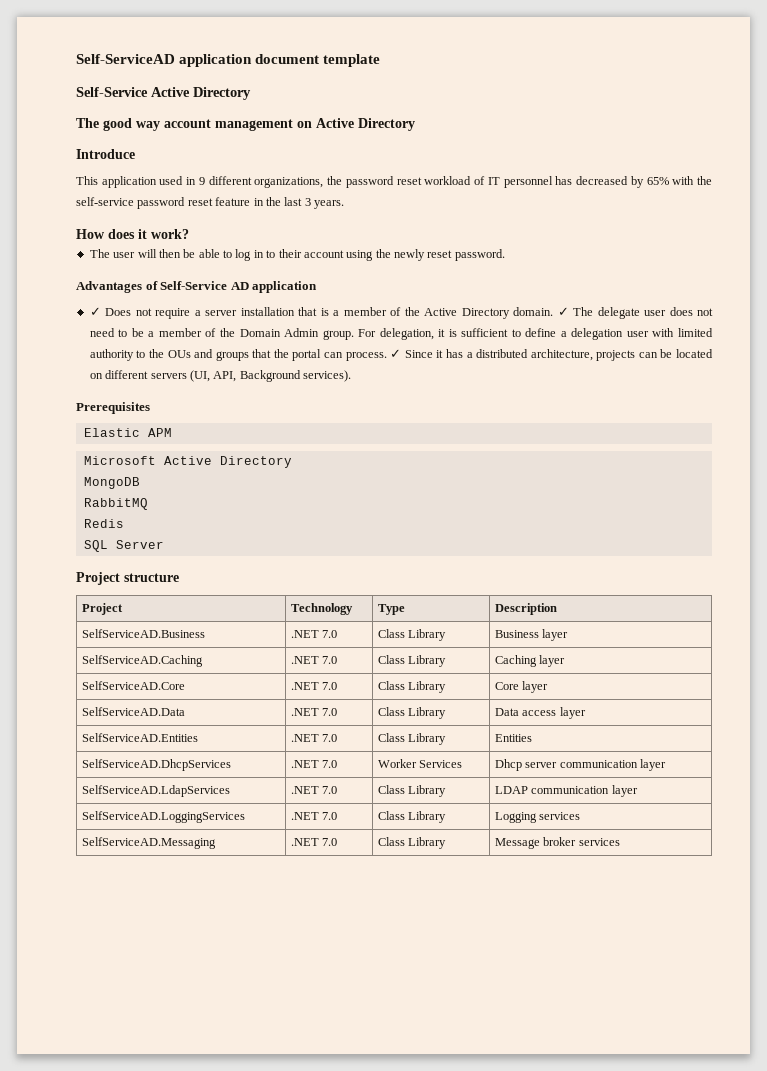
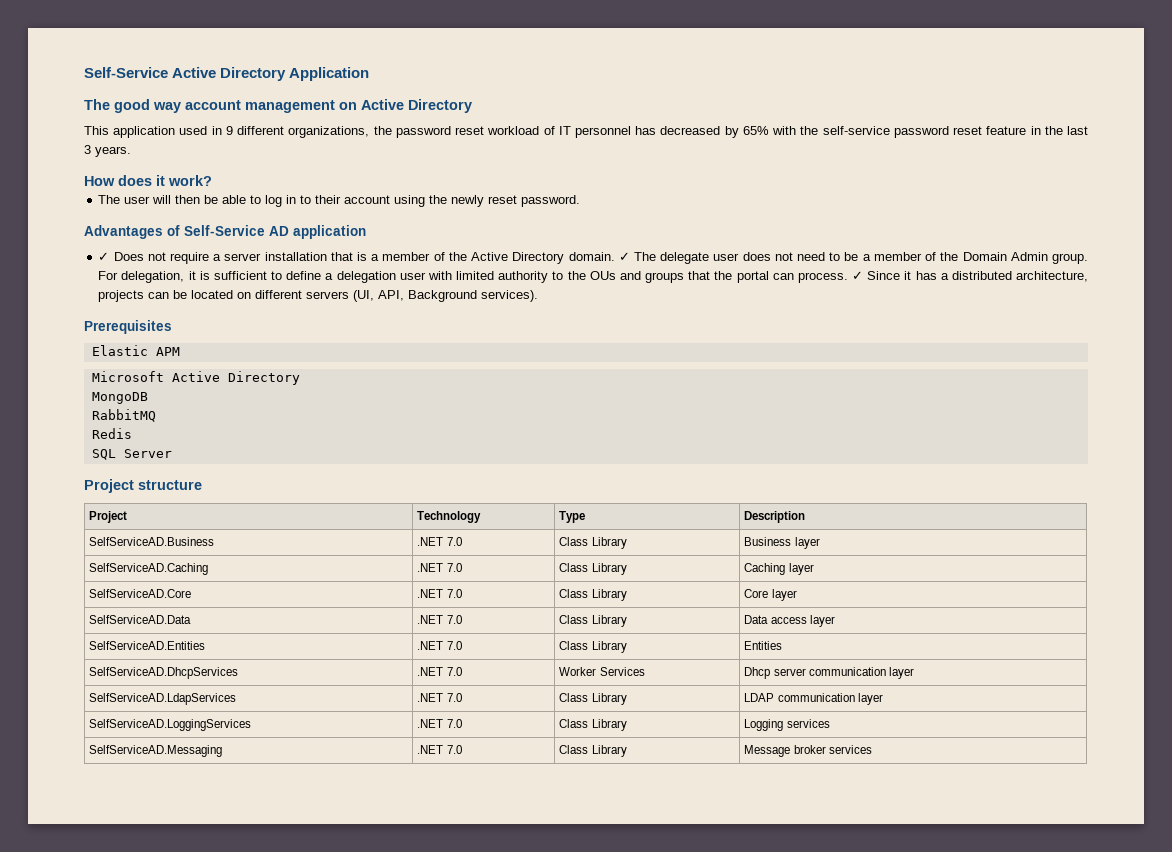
[76,54,381,67] Self-ServiceAD application document template // -> (84, 72) none
(251, 93) none -> [289,67,370,81] Application
[76,149,135,159] // Introduce -> (472, 106) none

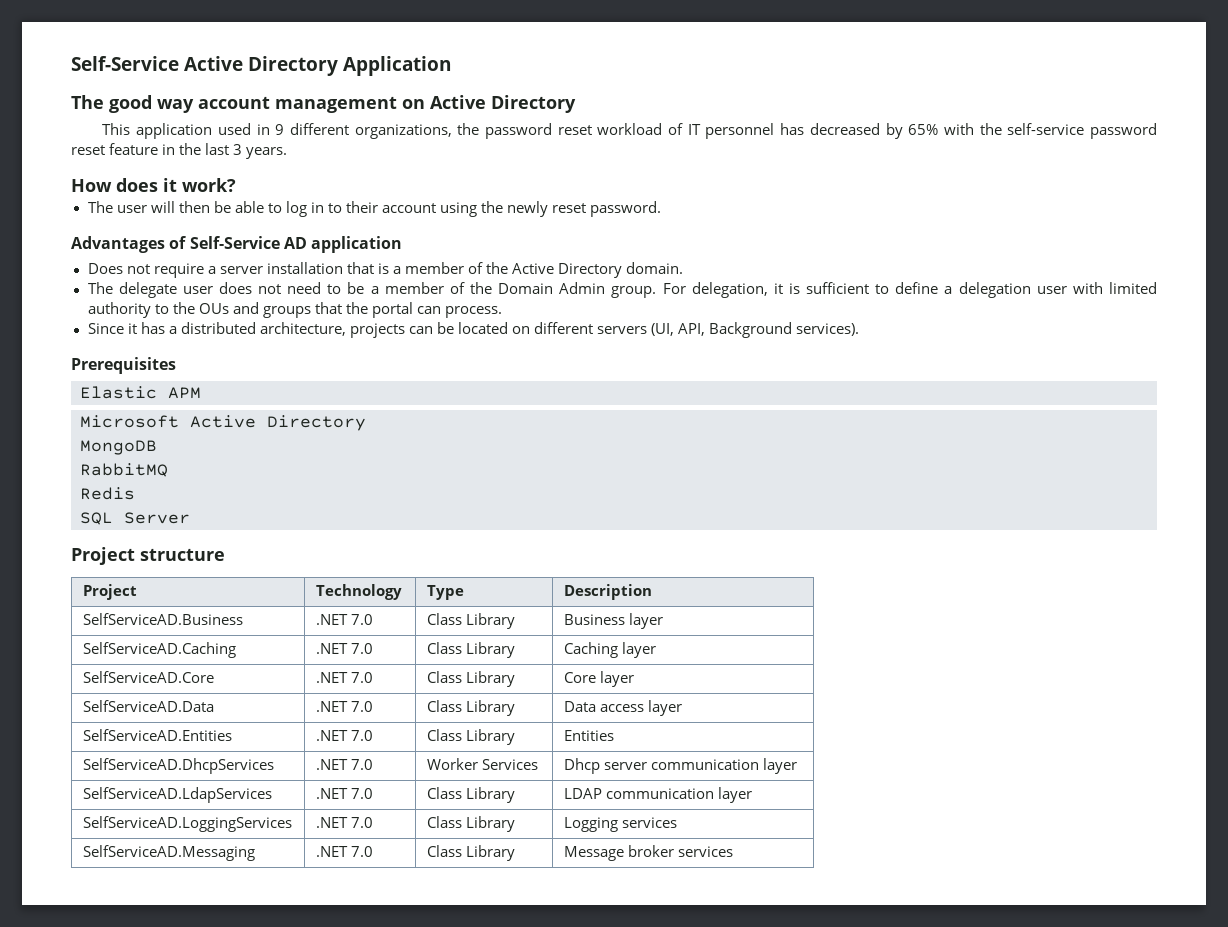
[98,252,110,261] ✓ -> (403, 244) none
[618,252,630,261] ✓ -> (684, 268) //
[852,271,864,280] ✓ -> (503, 312) //

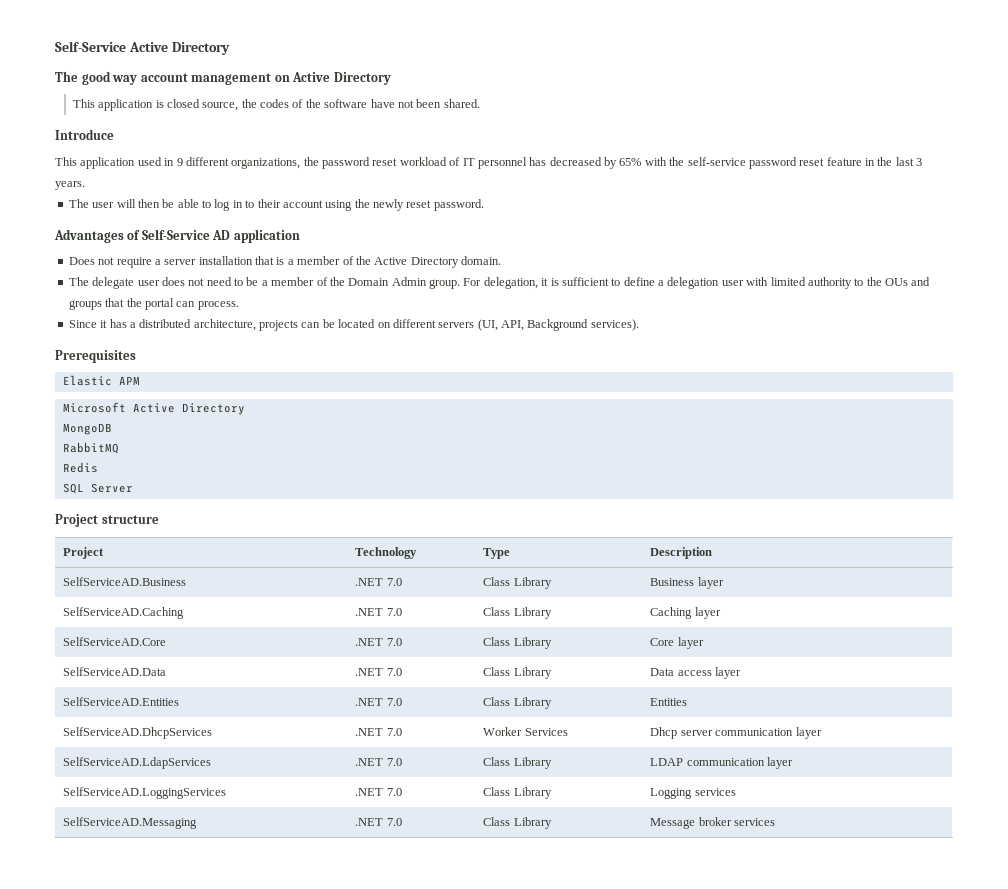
[343,56,452,76] Application -> (230, 48) none
(576, 104) none -> [72,99,480,111] [55,129,114,140] // This application is closed source, the codes of the software have not been shared. // Introduce
[71,178,236,192] // How does it work? -> (85, 185) none

